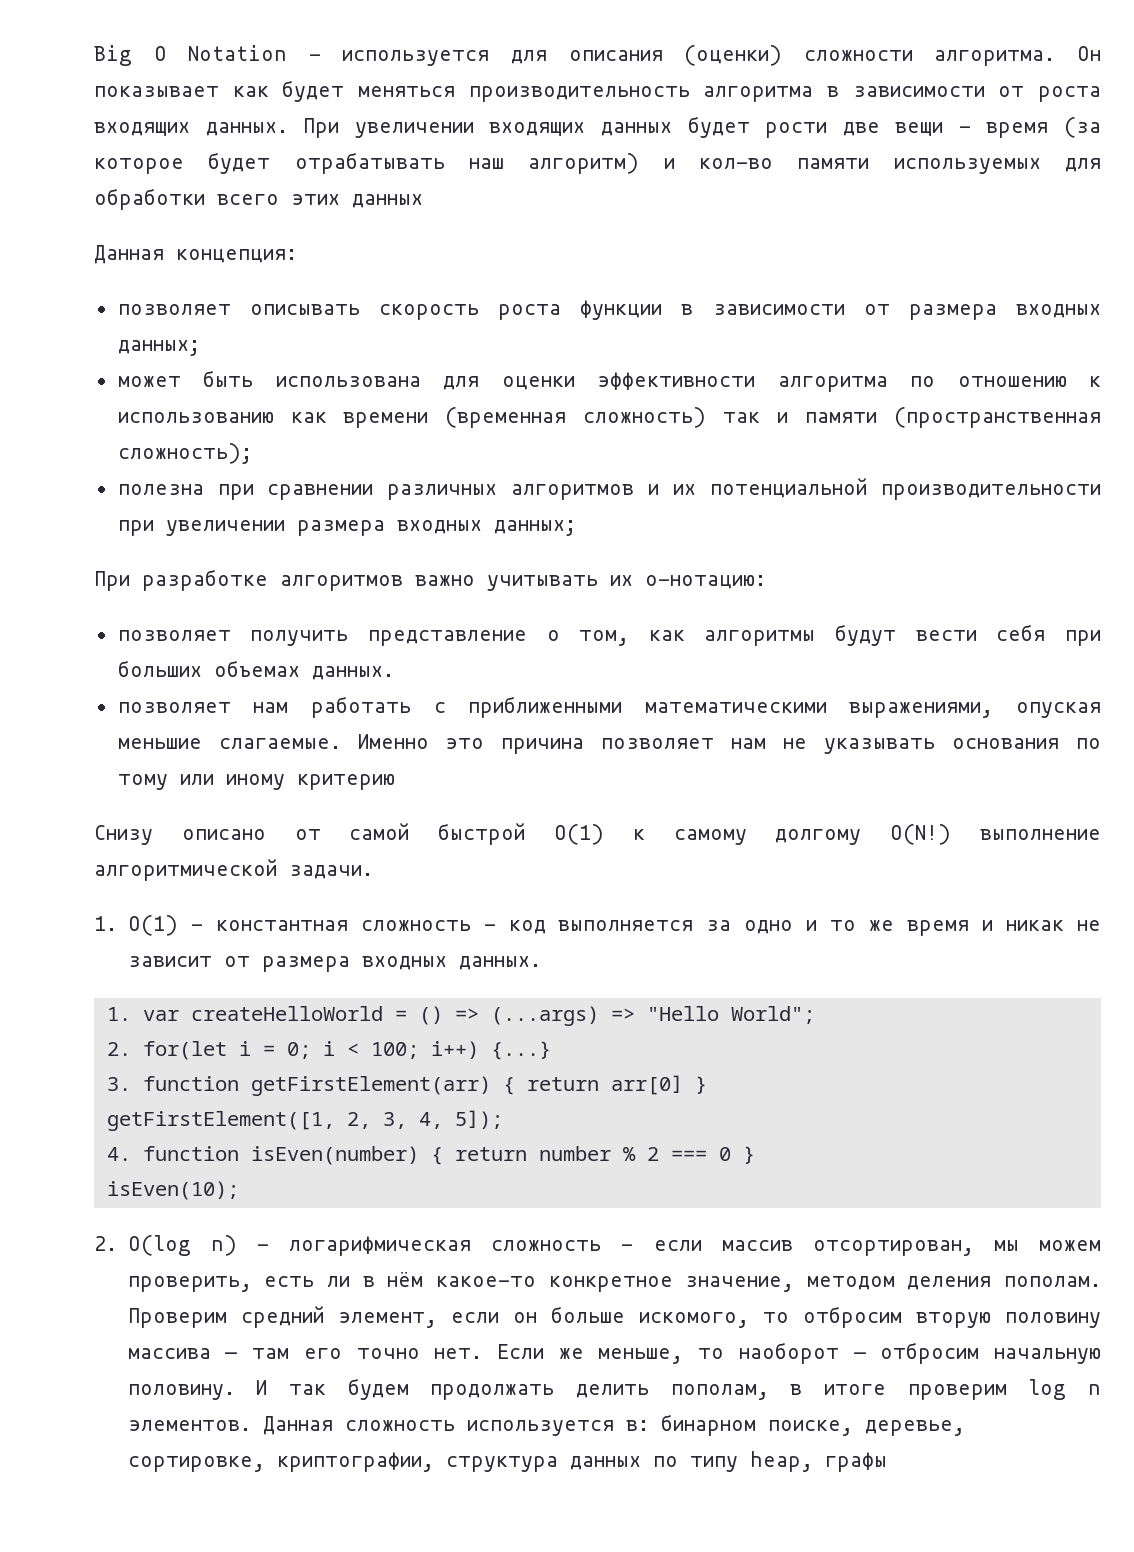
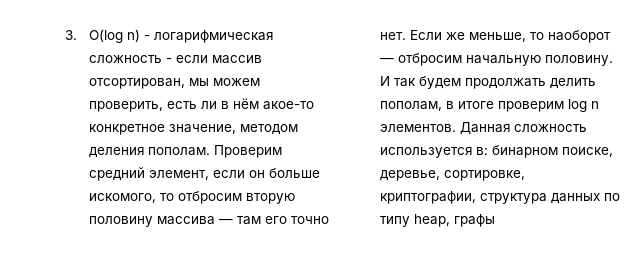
[94,45,1101,66] [94,80,1101,102] [94,116,1102,138] [94,152,1101,174] [94,188,423,210] [94,245,297,264] [117,300,1101,320] [117,340,200,356] [117,370,1101,392] [117,407,1102,428] [117,443,252,464] [117,478,1102,500] [117,520,576,536] [94,569,766,591] [117,624,1101,646] [117,660,394,680] [117,696,1101,718] [117,734,1101,754] [117,774,395,790] [94,823,1101,845] [94,859,373,881] [94,915,1102,936] [127,956,541,972] [106,1006,815,1026] [106,1041,551,1060] [106,1075,707,1096] [106,1110,503,1131] [106,1146,755,1165] [106,1181,239,1200] [94,1236,117,1251] Big O Notation - используется для описания (оценки) сложности алгоритма. Он показывает как будет меняться производительность алгоритма в зависимости от роста входящих данных. При увеличении входящих данных будет рости две вещи - время (за которое будет отрабатывать наш алгоритм) и кол-во памяти используемых для обработки всего этих данных // Данная концепция: // позволяет описывать скорость роста функции в зависимости от размера входных данных; // может быть использована для оценки эффективности алгоритма по отношению к использованию как времени (временная сложность) так и памяти (пространственная сложность); // полезна при сравнении различных алгоритмов и их потенциальной производительности при увеличении размера входных данных; // При разработке алгоритмов важно учитывать их о-нотацию: // позволяет получить представление о том, как алгоритмы будут вести себя при больших объемах данных. // позволяет нам работать с приближенными математическими выражениями, опуская меньшие слагаемые. Именно это причина позволяет нам не указывать основания по тому или иному критерию // Снизу описано от самой быстрой O(1) к самому долгому O(N!) выполнение алгоритмической задачи. // 1. O(1) - константная сложность - код выполняется за одно и то же время и никак не зависит от размера входных данных. // 1. var createHelloWorld = () => (...args) => "Hello World"; // 2. for(let i = 0; i < 100; i++) {...} // 3. function getFirstElement(arr) { return arr[0] } // getFirstElement([1, 2, 3, 4, 5]); // 4. function isEven(number) { return number % 2 === 0 } // isEven(10); // 2. -> [65,30,77,40] 3.
[435,1276,536,1287] какое-то -> [263,101,315,110] акое-то

